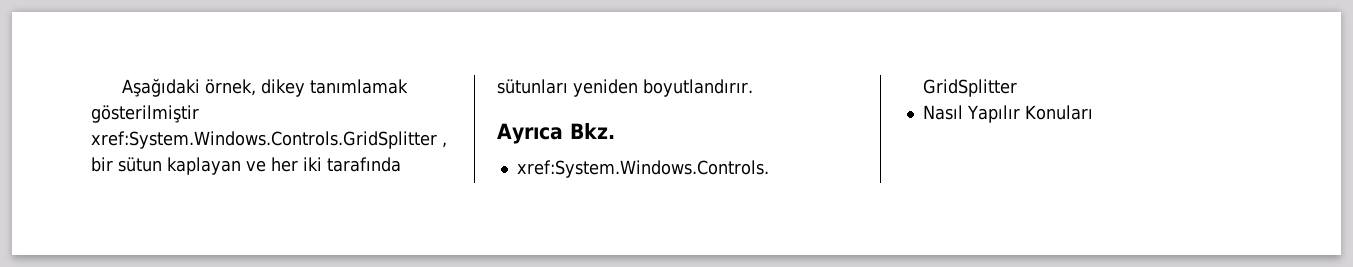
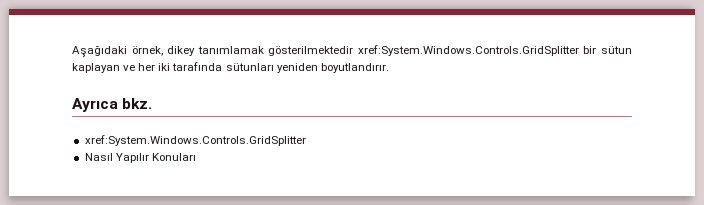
[91,105,199,123] [91,131,447,149] gösterilmiştir xref:System.Windows.Controls.GridSplitter , -> [268,45,579,56] gösterilmektedir xref:System.Windows.Controls.GridSplitter
[569,123,615,139] Bkz. -> [122,98,153,109] bkz.

